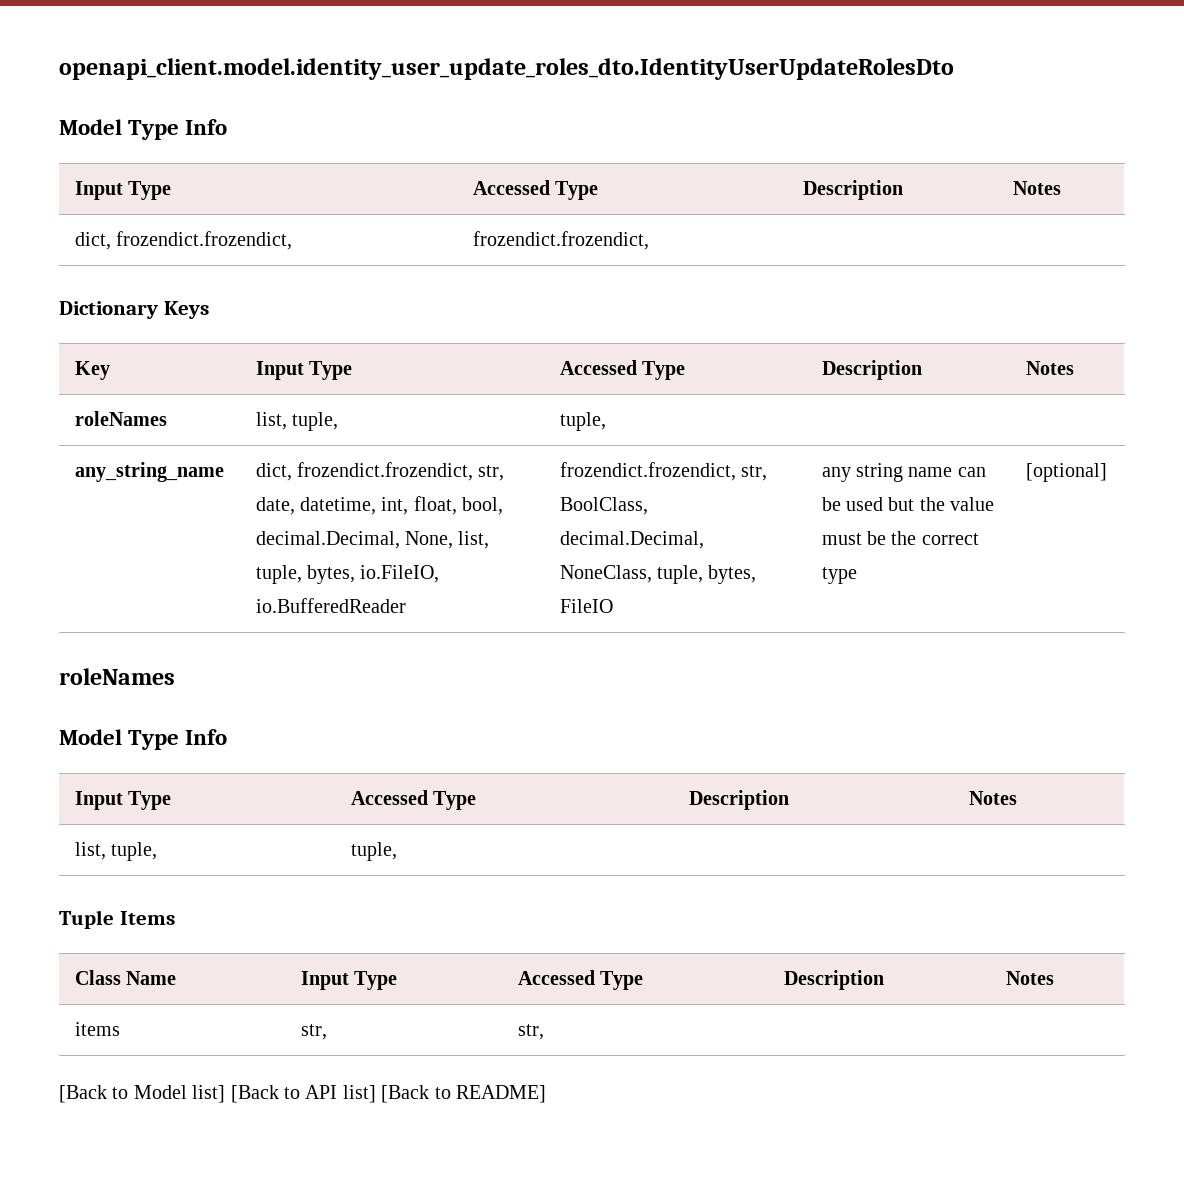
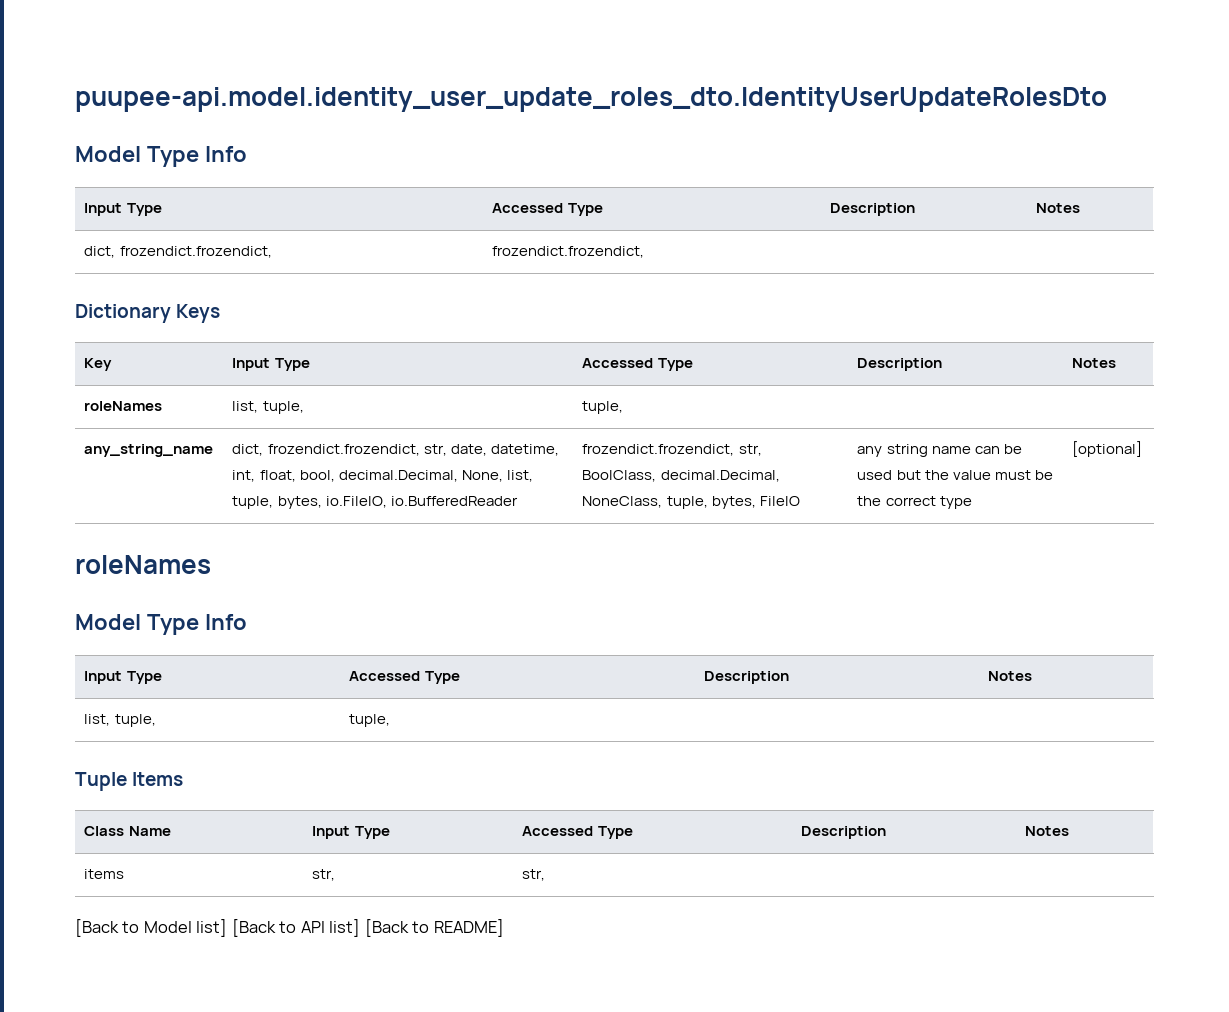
[59,58,954,80] openapi_client.model.identity_user_update_roles_dto.IdentityUserUpdateRolesDto -> [75,87,1107,112] puupee-api.model.identity_user_update_roles_dto.IdentityUserUpdateRolesDto

